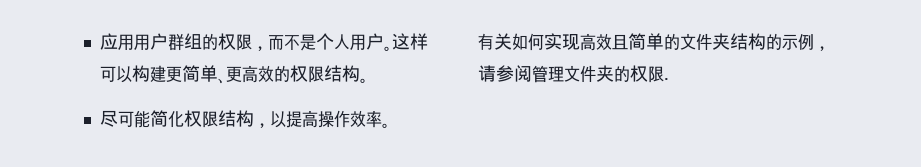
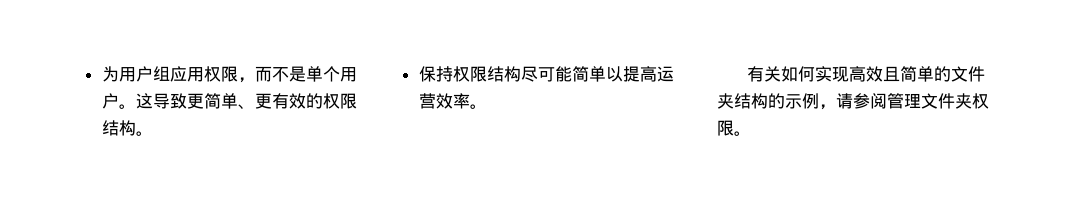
[99,33,218,51] 应用用户群组的 -> [101,66,204,82] 为用户组应用
[315,33,350,50] 个人 -> [305,66,340,82] 单个
[409,33,428,50] [99,65,166,83] 样可以构建 -> [152,93,187,109] 导致
[241,65,258,83] 高 -> [271,93,289,109] 有
[99,110,350,128] 尽可能简化权限结构，以提高操作 -> [418,66,674,82] [418,93,436,109] 保持权限结构尽可能简单以提高运营
[614,65,669,83] 的权限. -> [972,93,989,109] [717,120,751,136] 权限。

